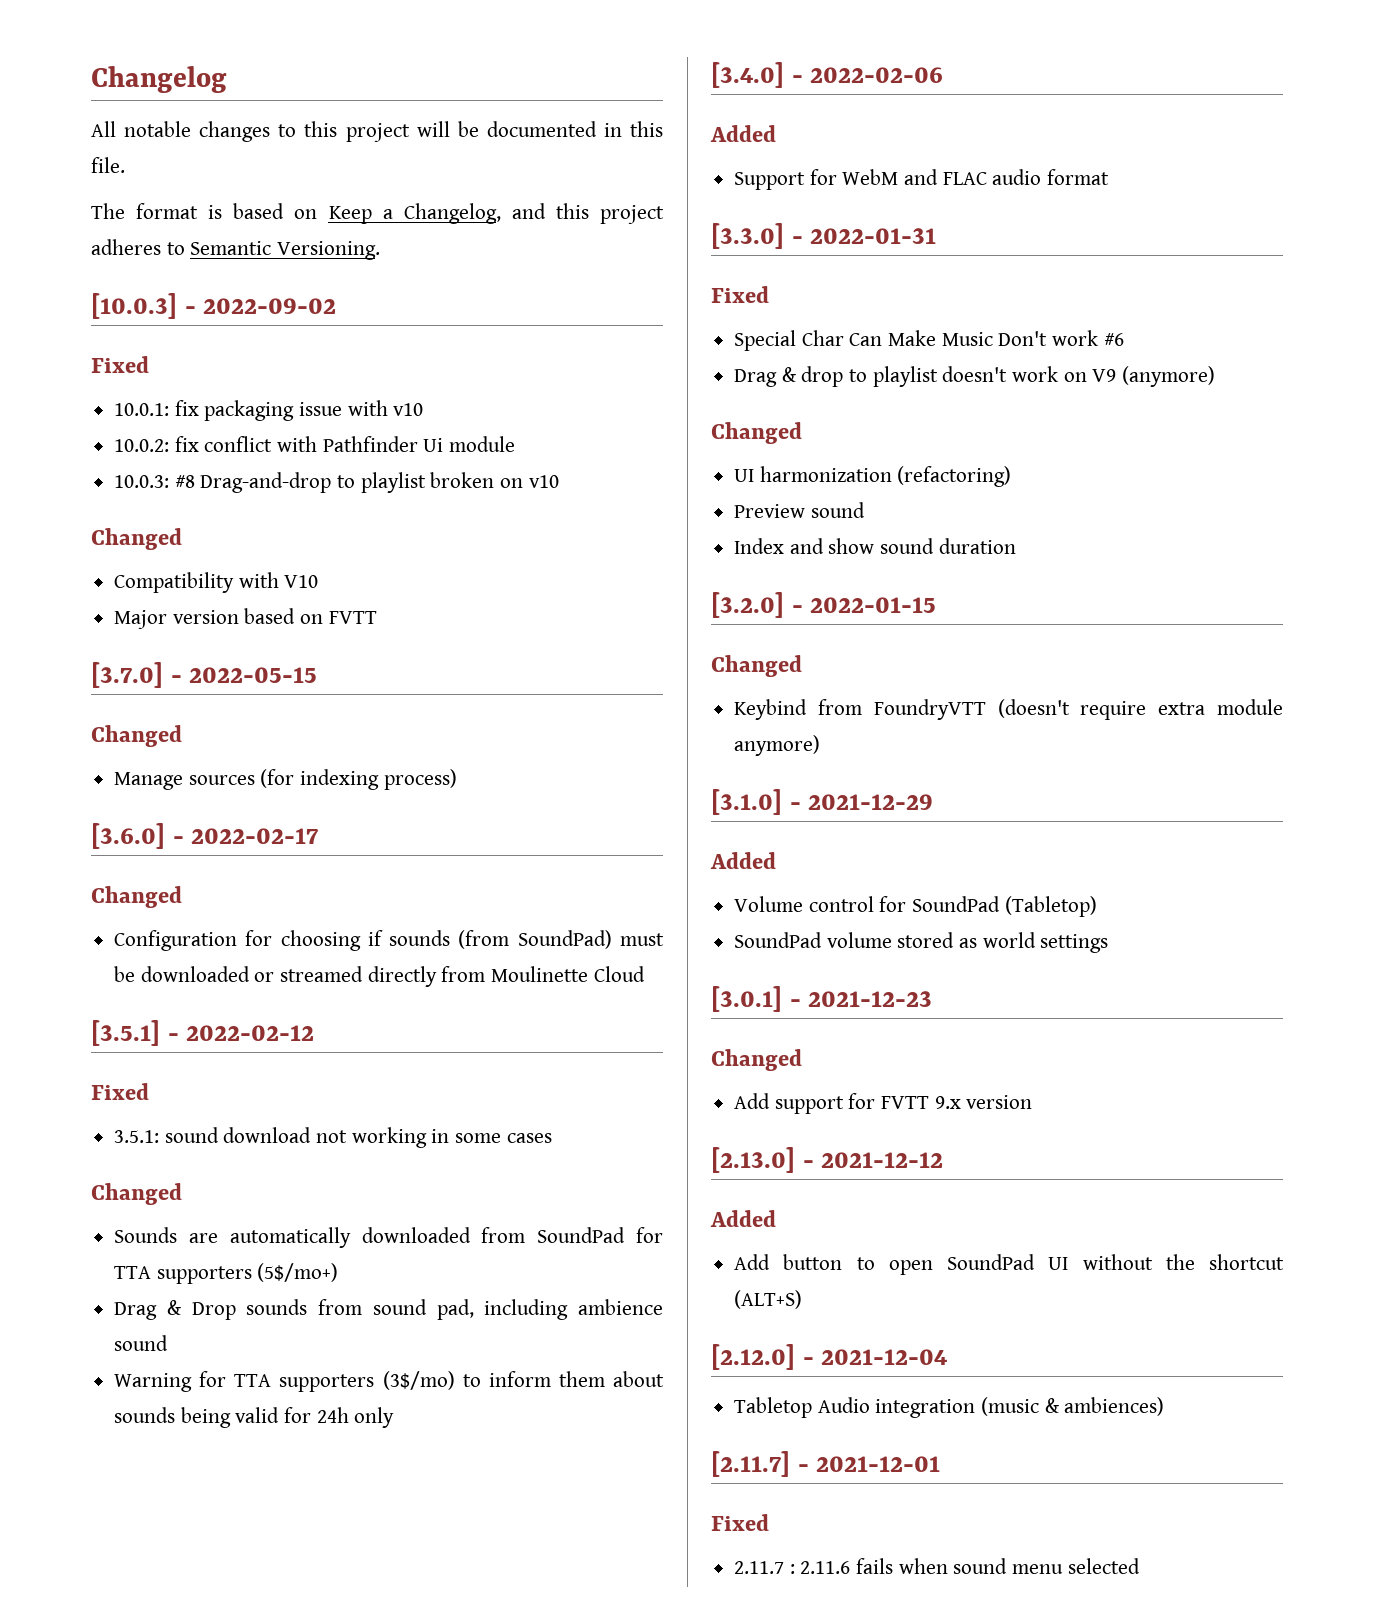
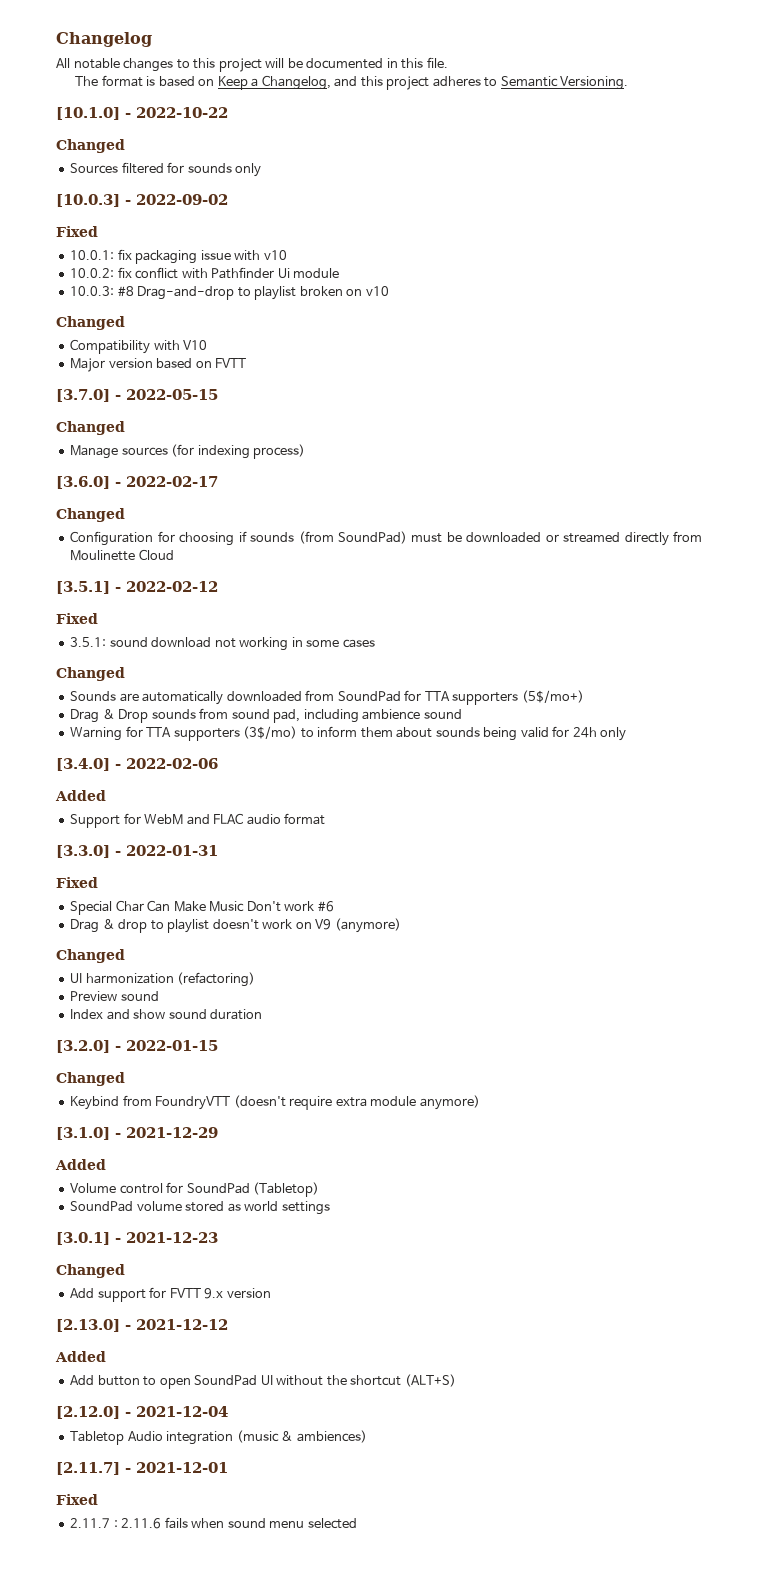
(381, 250) none -> [56,107,228,120] [56,139,125,153] [70,162,262,177] // [10.1.0] - 2022-10-22 // Changed // Sources filtered for sounds only

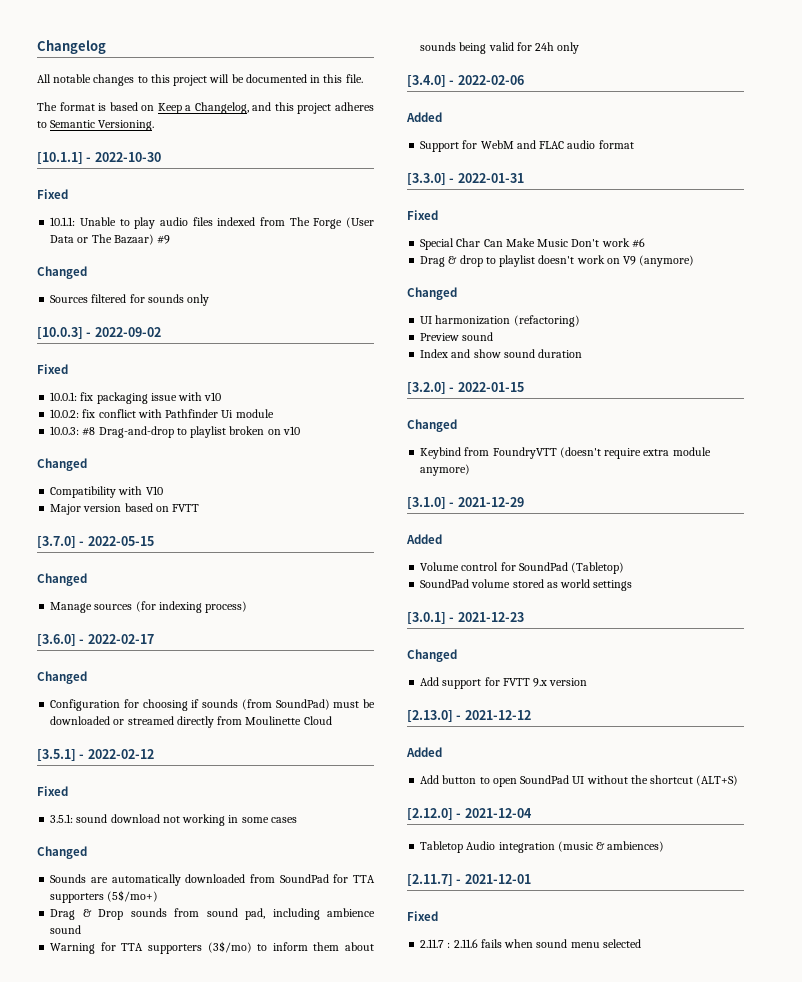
[56,107,228,120] [10.1.0] - 2022-10-22 -> [37,152,161,164] [37,189,68,199] [50,217,374,229] [50,234,171,245] [10.1.1] - 2022-10-30 // Fixed // 10.1.1: Unable to play audio files indexed from The Forge (User Data or The Bazaar) #9

